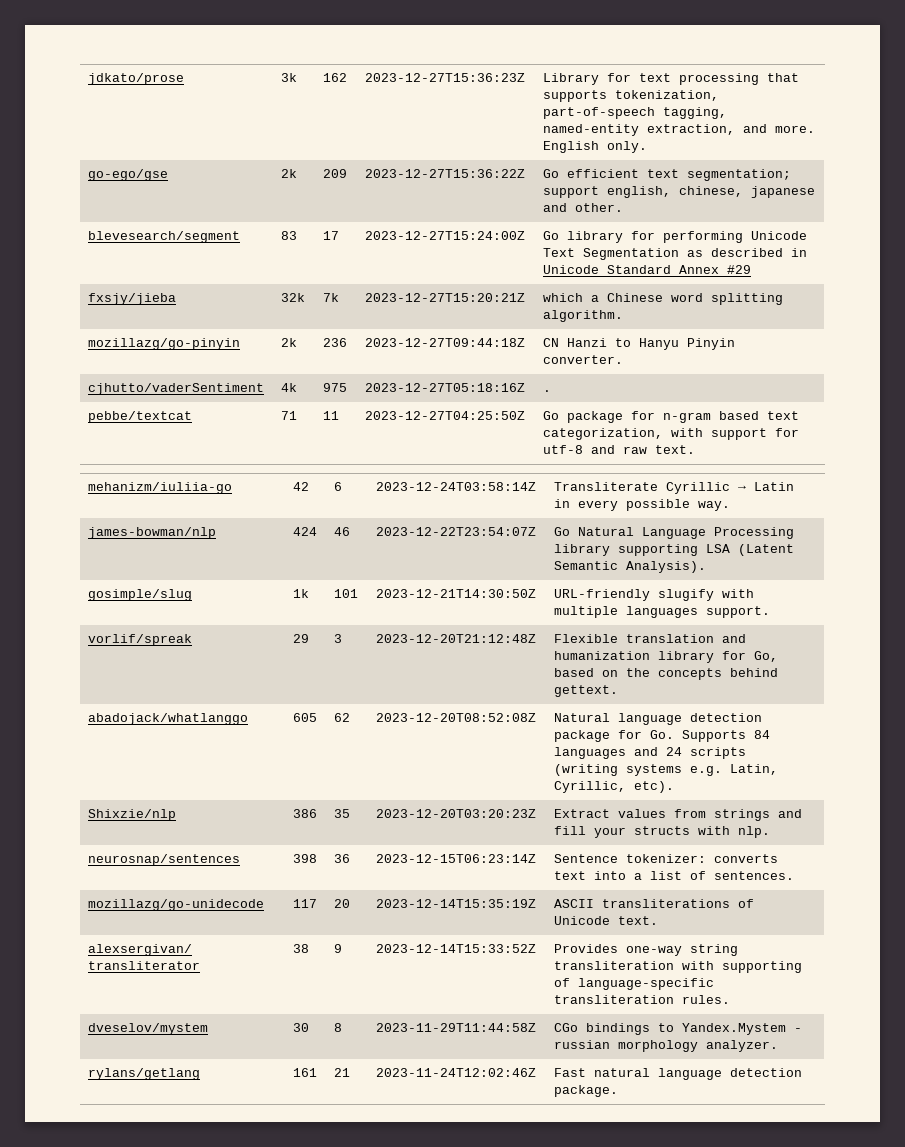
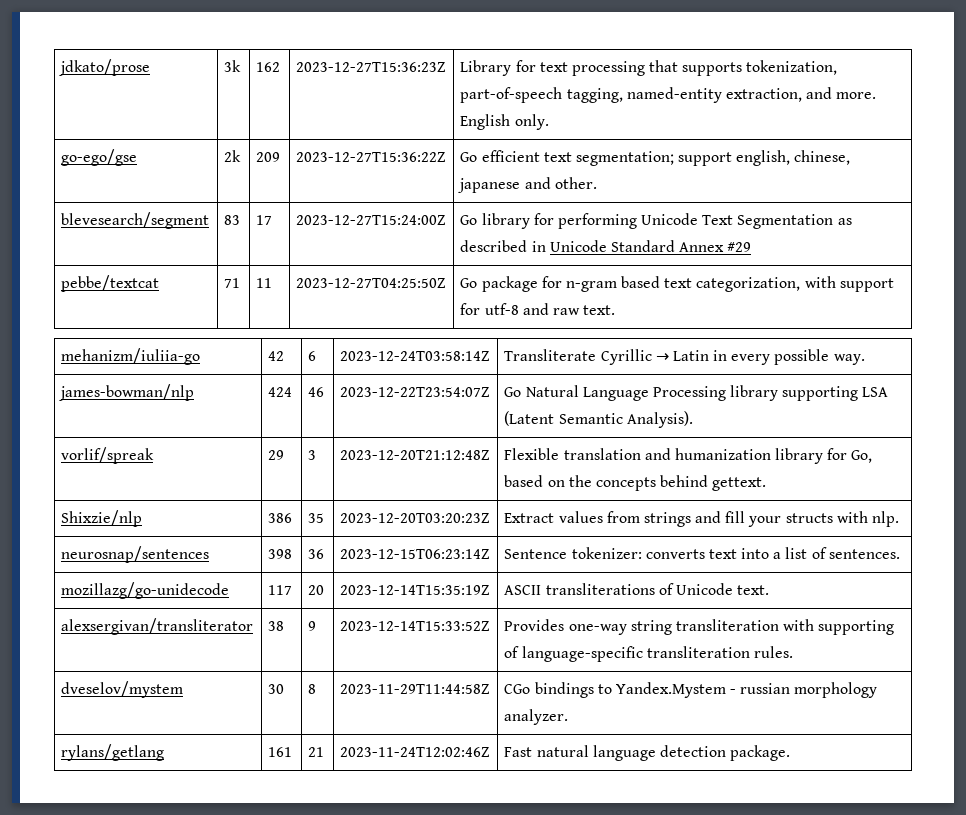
[88,293,177,305] [281,293,306,302] [323,293,340,302] [365,293,526,302] [543,293,784,305] [543,310,624,322] [88,338,241,350] [281,338,298,347] [323,338,348,347] [365,338,526,347] [543,338,736,350] [543,355,624,364] [88,383,265,395] [281,383,298,392] [323,383,348,392] [365,383,526,392] [543,390,552,392] // fxsjy/jieba | 32k | 7k | 2023-12-27T15:20:21Z | which a Chinese word splitting algorithm. // mozillazg/go-pinyin | 2k | 236 | 2023-12-27T09:44:18Z | CN Hanzi to Hanyu Pinyin converter. // cjhutto/vaderSentiment | 4k | 975 | 2023-12-27T05:18:16Z | . -> (752, 247) none
[88,589,193,601] [293,589,310,598] [334,589,359,598] [376,589,537,598] [554,589,755,601] [554,606,771,618] // gosimple/slug | 1k | 101 | 2023-12-21T14:30:50Z | URL-friendly slugify with multiple languages support. -> (693, 419) none
[88,713,249,725] [293,713,318,722] [334,713,351,722] [376,713,537,722] [554,713,763,725] [554,730,771,742] [554,747,747,759] [554,764,779,776] [554,781,675,793] // abadojack/whatlanggo | 605 | 62 | 2023-12-20T08:52:08Z | Natural language detection package for Go. Supports 84 languages and 24 scripts (writing systems e.g. Latin, Cyrillic, etc). -> (767, 484) none

